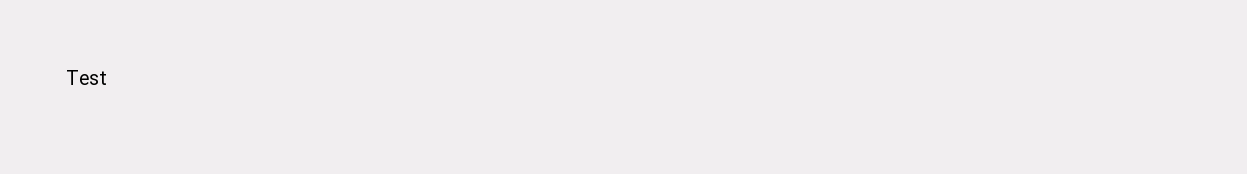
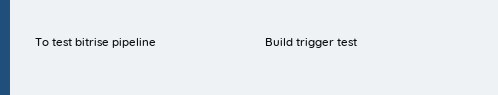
[66,70,107,85] Test -> [35,38,157,48] [265,38,358,48] To test bitrise pipeline // Build trigger test

